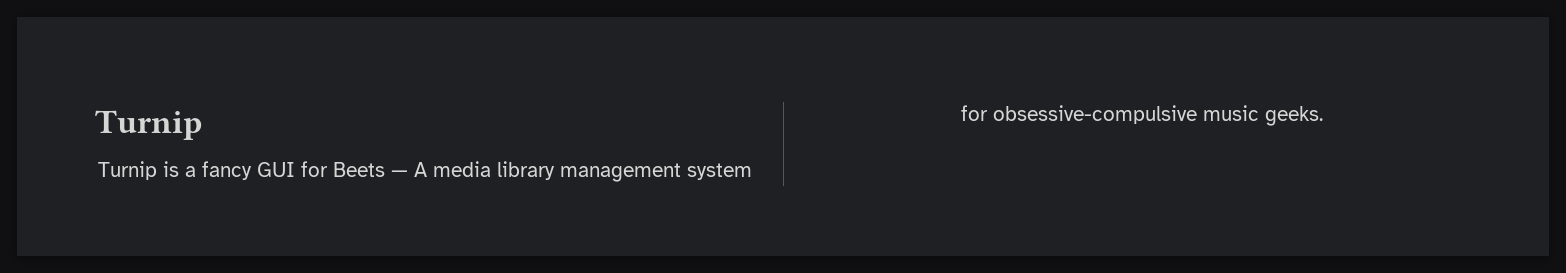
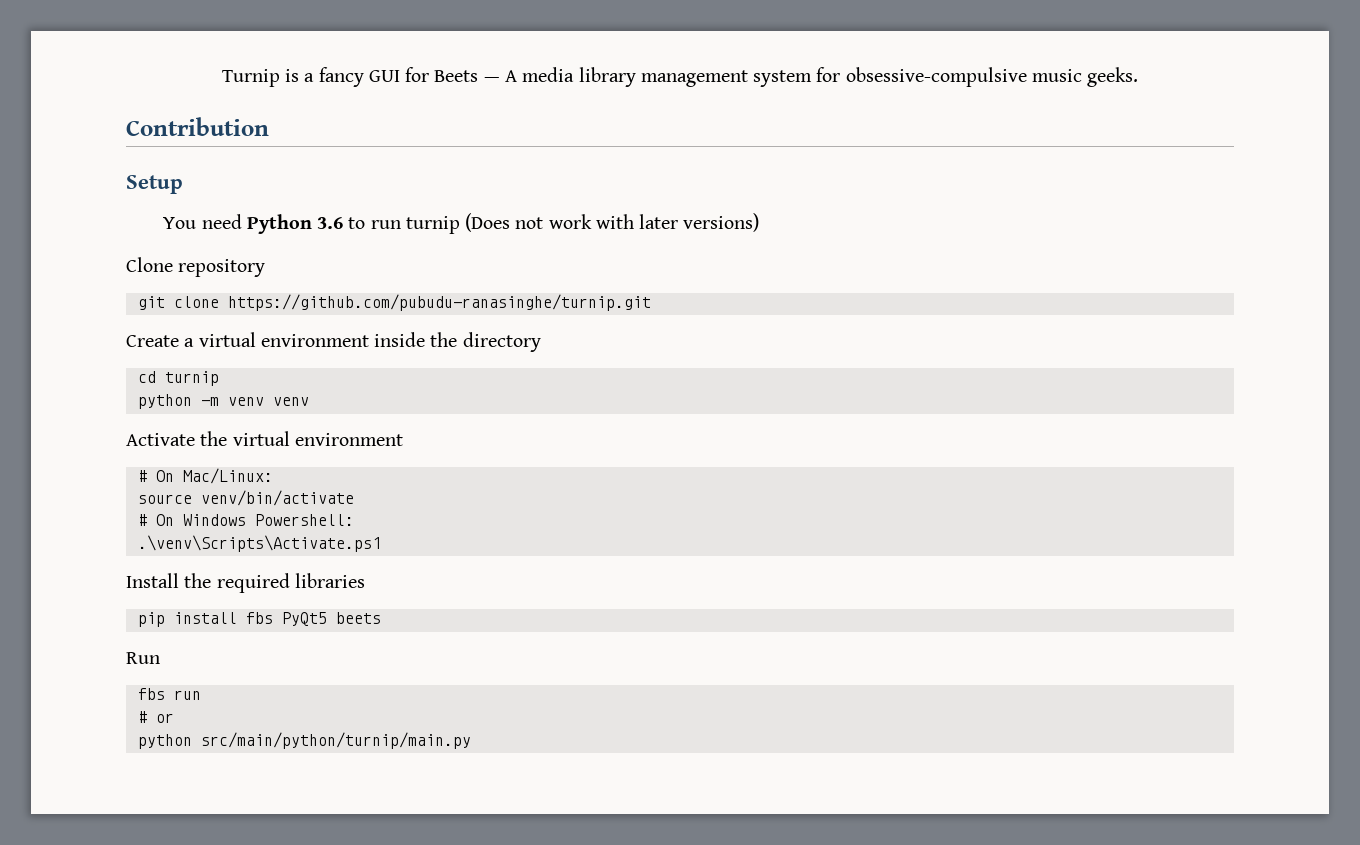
[95,110,202,140] [97,161,157,180] Turnip // Turnip -> [221,69,280,87] Turnip
(1323, 116) none -> [126,117,269,136] [126,175,183,194] [163,213,760,234] [126,257,266,277] [137,294,651,311] [126,332,541,352] [137,371,219,386] [137,394,309,409] [126,431,403,446] [137,468,273,484] [137,490,354,506] [137,514,354,526] [137,535,381,552] [126,573,365,593] [137,612,381,627] [126,652,160,664] [137,688,201,700] [137,711,174,723] [137,732,471,749] // Contribution // Setup // You need Python 3.6 to run turnip (Does not work with later versions) // Clone repository // git clone https://github.com/pubudu-ranasinghe/turnip.git // Create a virtual environment inside the directory // cd turnip // python -m venv venv // Activate the virtual environment // # On Mac/Linux: // source venv/bin/activate // # On Windows Powershell: // .\venv\Scripts\Activate.ps1 // Install the required libraries // pip install fbs PyQt5 beets // Run // fbs run // # or // python src/main/python/turnip/main.py

